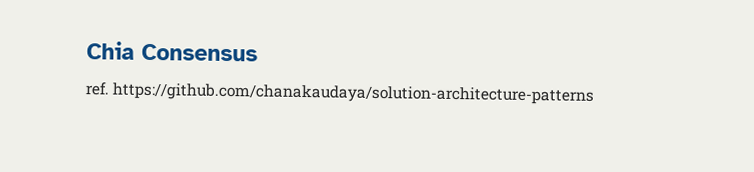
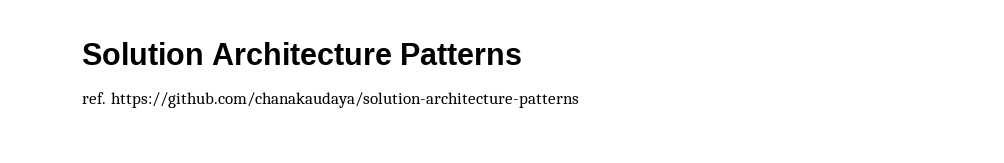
[86,41,258,62] Chia Consensus -> [82,42,523,65] Solution Architecture Patterns

